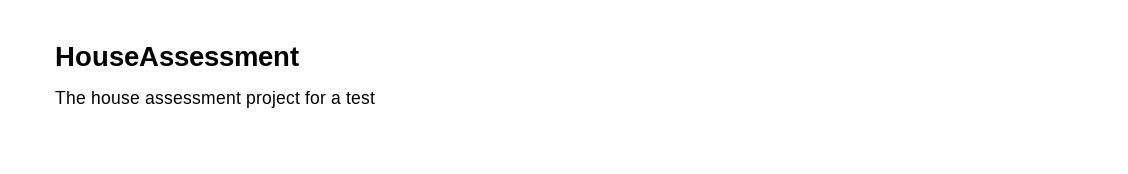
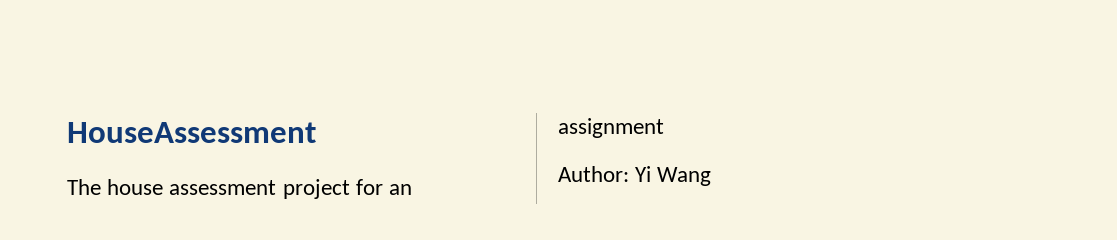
[331,92,375,104] a test -> [389,184,413,195] [558,118,664,138] [558,166,712,186] an assignment // Author: Yi Wang

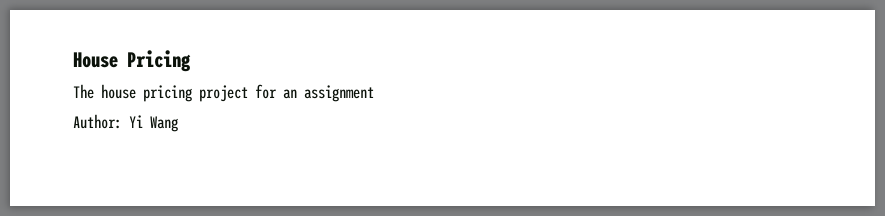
[67,122,316,143] HouseAssessment -> [73,50,191,72] House Pricing
[169,180,277,195] assessment -> [143,85,192,102] pricing

